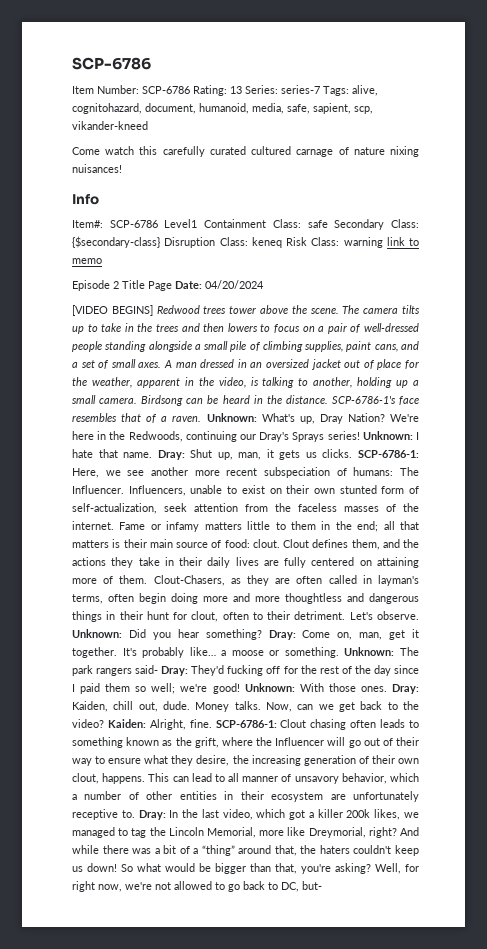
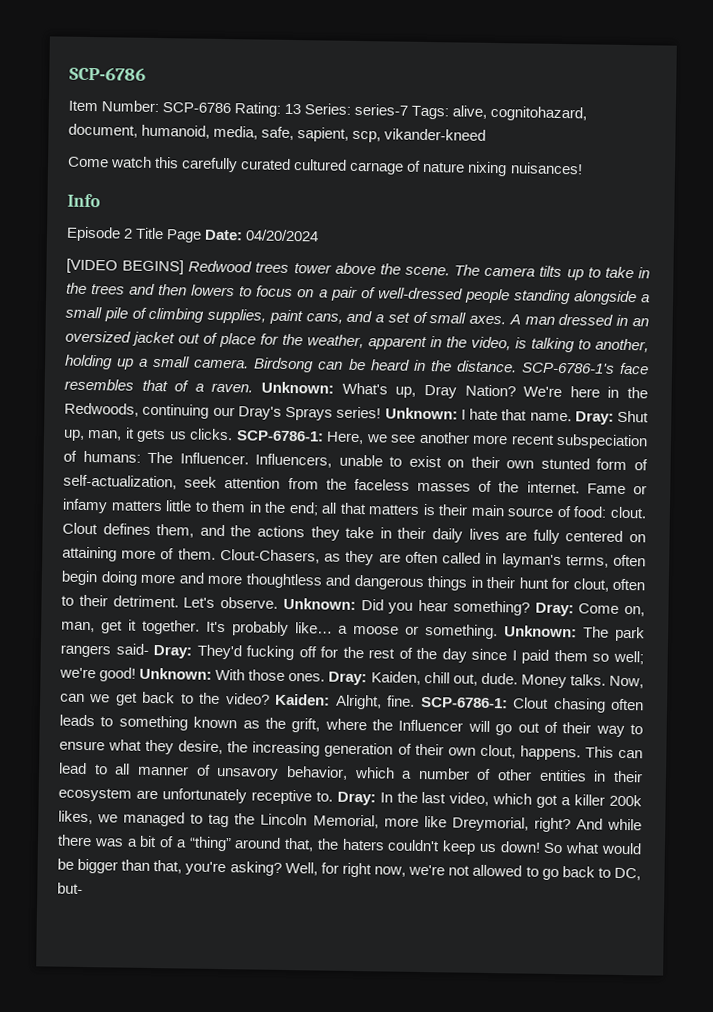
[72,219,419,230] [72,236,419,248] [72,258,102,264] // Item#: SCP-6786 Level1 Containment Class: safe Secondary Class: {$secondary-class} Disruption Class: keneq Risk Class: warning link to memo -> (101, 200) none

